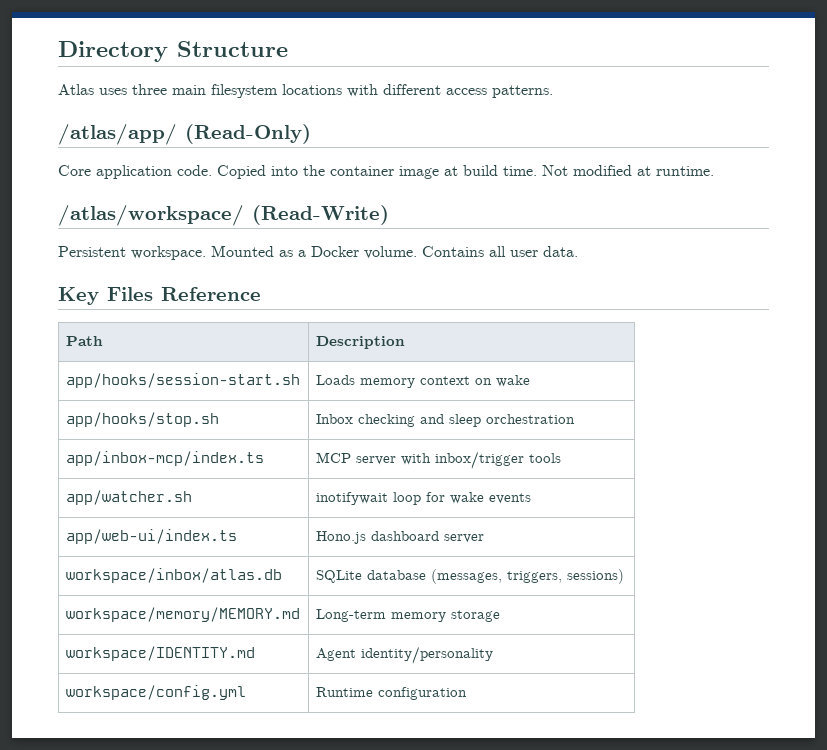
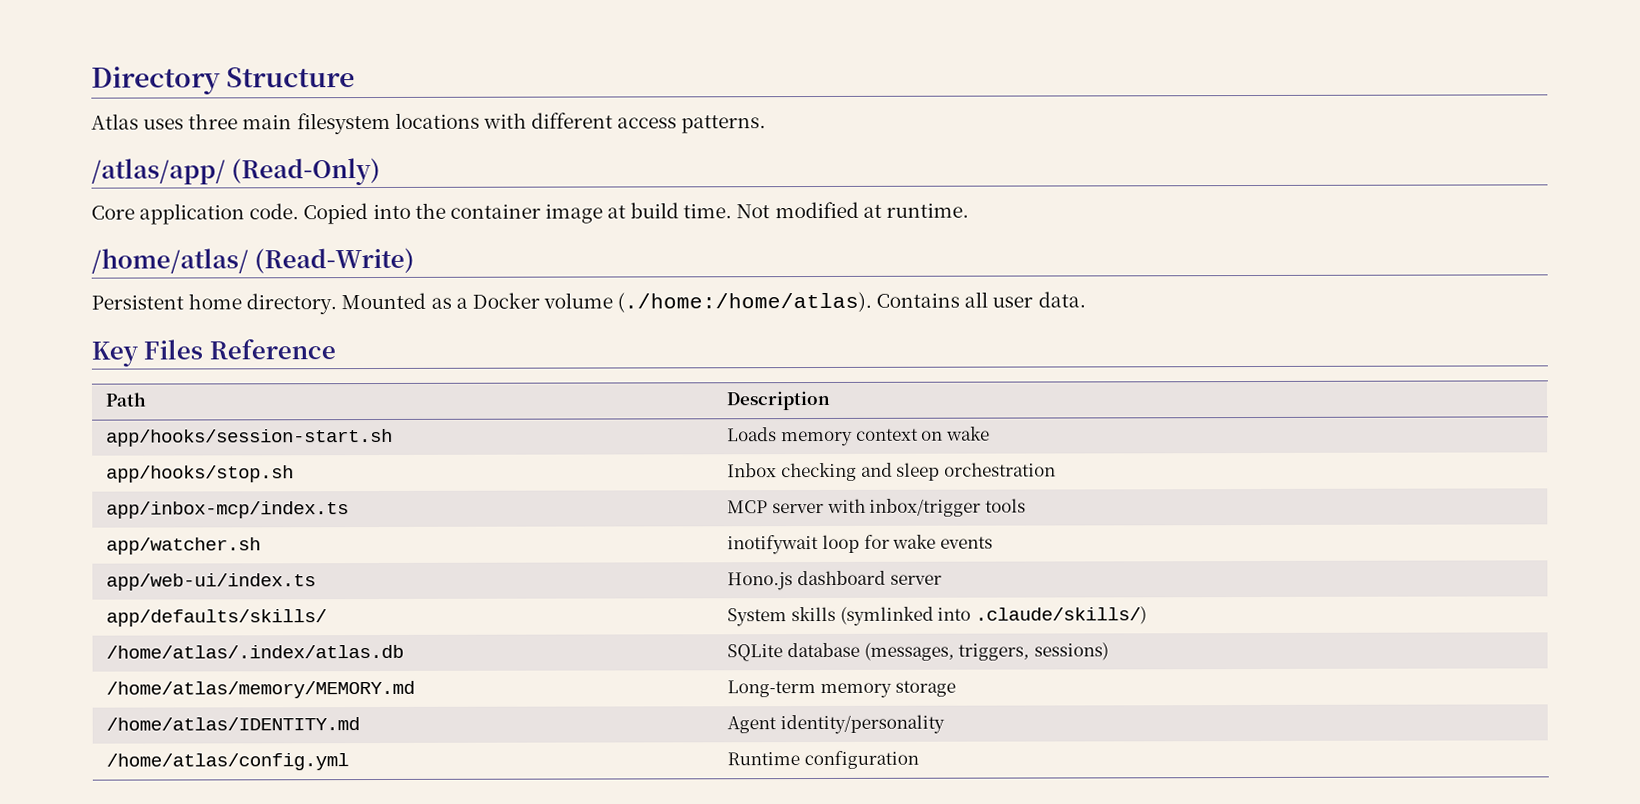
[58,205,244,226] /atlas/workspace/ -> [91,248,249,274] /home/atlas/
[131,246,206,260] workspace. -> [188,293,338,315] home directory.
[364,246,417,259] volume. -> [542,291,873,313] volume (./home:/home/atlas).
[65,568,282,583] workspace/inbox/atlas.db -> [106,609,328,627] [727,606,1147,627] [106,644,405,659] app/defaults/skills/ | System skills (symlinked into .claude/skills/) // /home/atlas/.index/atlas.db
[65,607,300,622] workspace/memory/MEMORY.md -> [106,680,416,699] /home/atlas/memory/MEMORY.md
[65,646,255,661] workspace/IDENTITY.md -> [106,717,361,731] /home/atlas/IDENTITY.md
[65,685,246,700] workspace/config.yml -> [106,753,350,771] /home/atlas/config.yml

